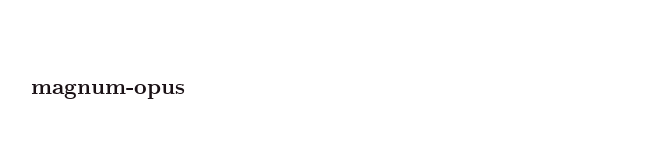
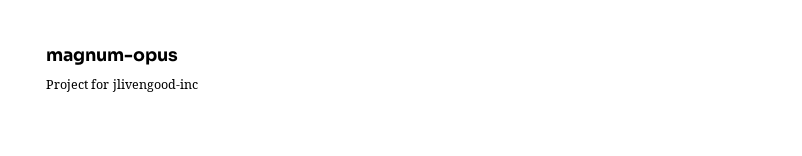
(185, 91) none -> [46,79,198,92] // Project for jlivengood-inc

